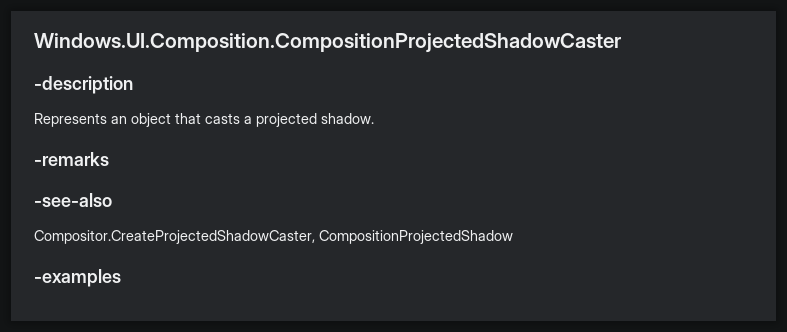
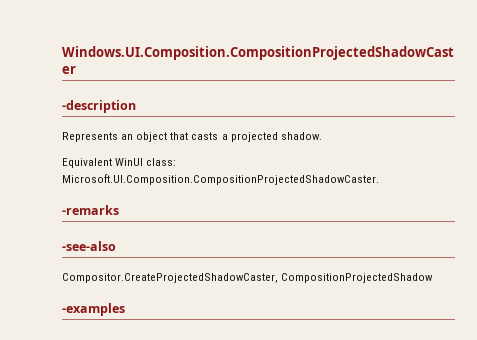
(374, 118) none -> [62,158,177,168] [62,174,379,185] // Equivalent WinUI class: Microsoft.UI.Composition.CompositionProjectedShadowCaster.

